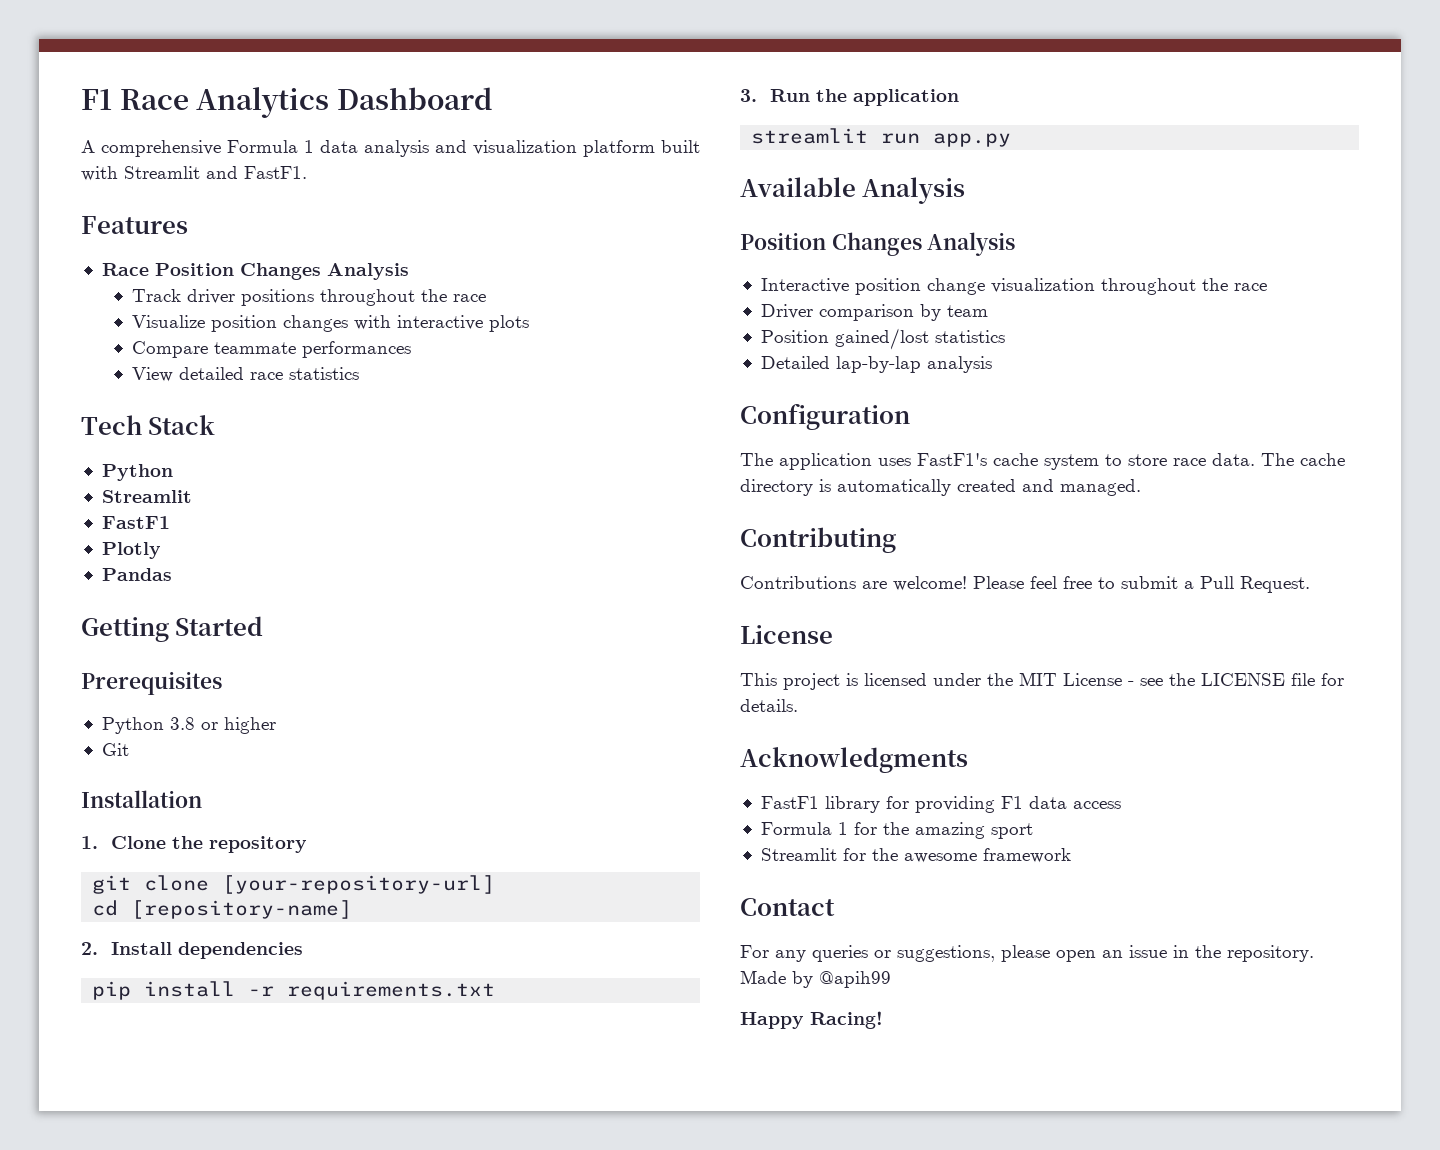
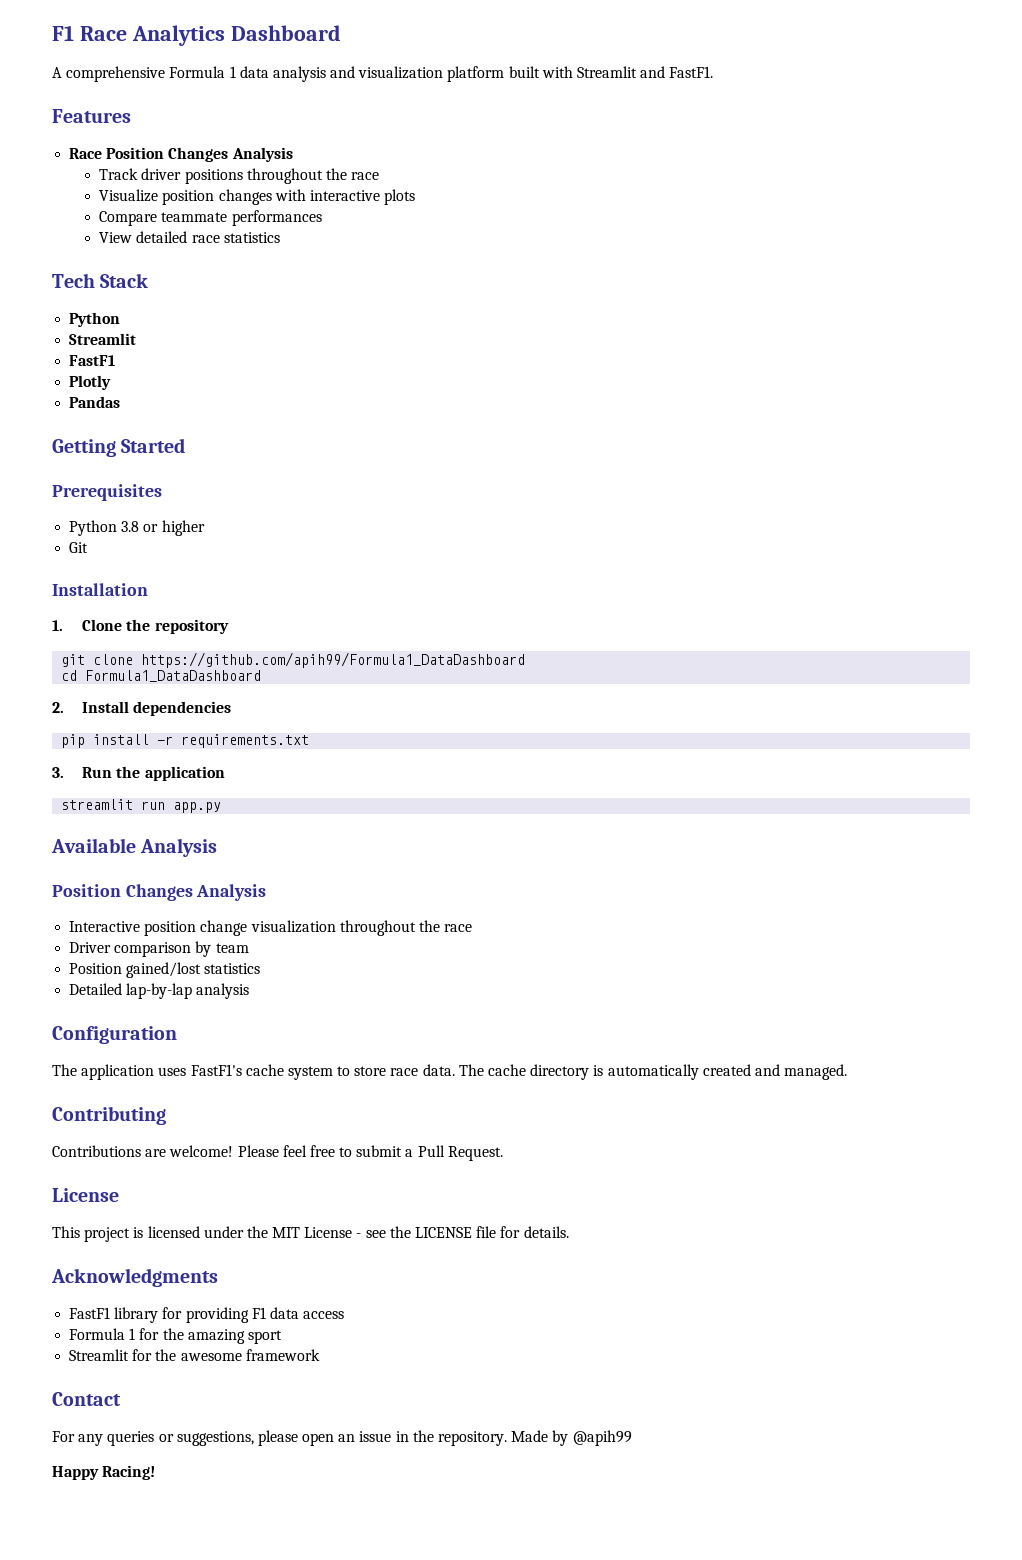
[222,875,496,894] [your-repository-url] -> [141,652,526,668] https://github.com/apih99/Formula1_DataDashboard
[131,900,353,919] [repository-name] -> [85,670,262,682] Formula1_DataDashboard

